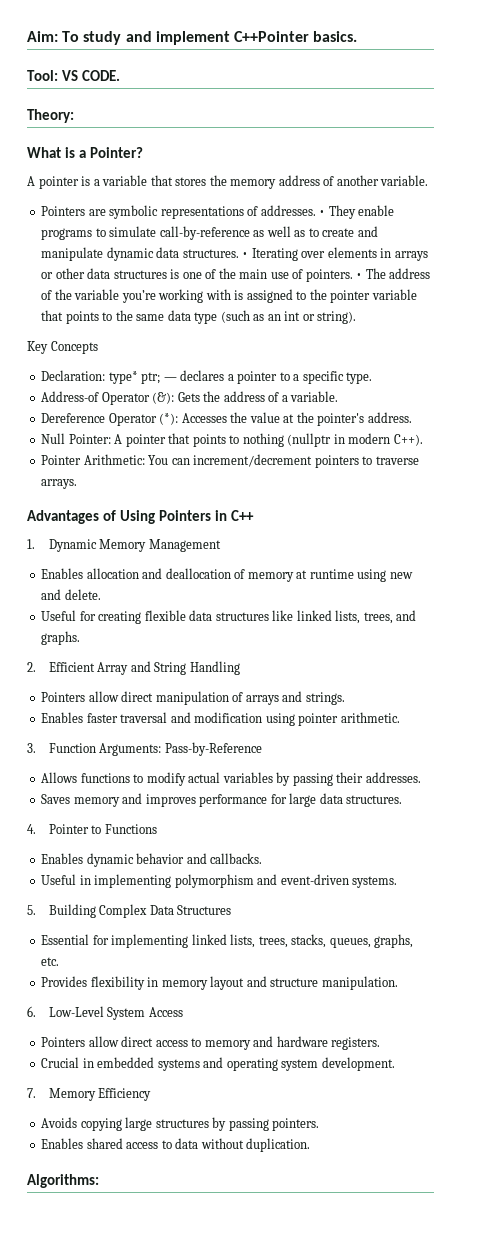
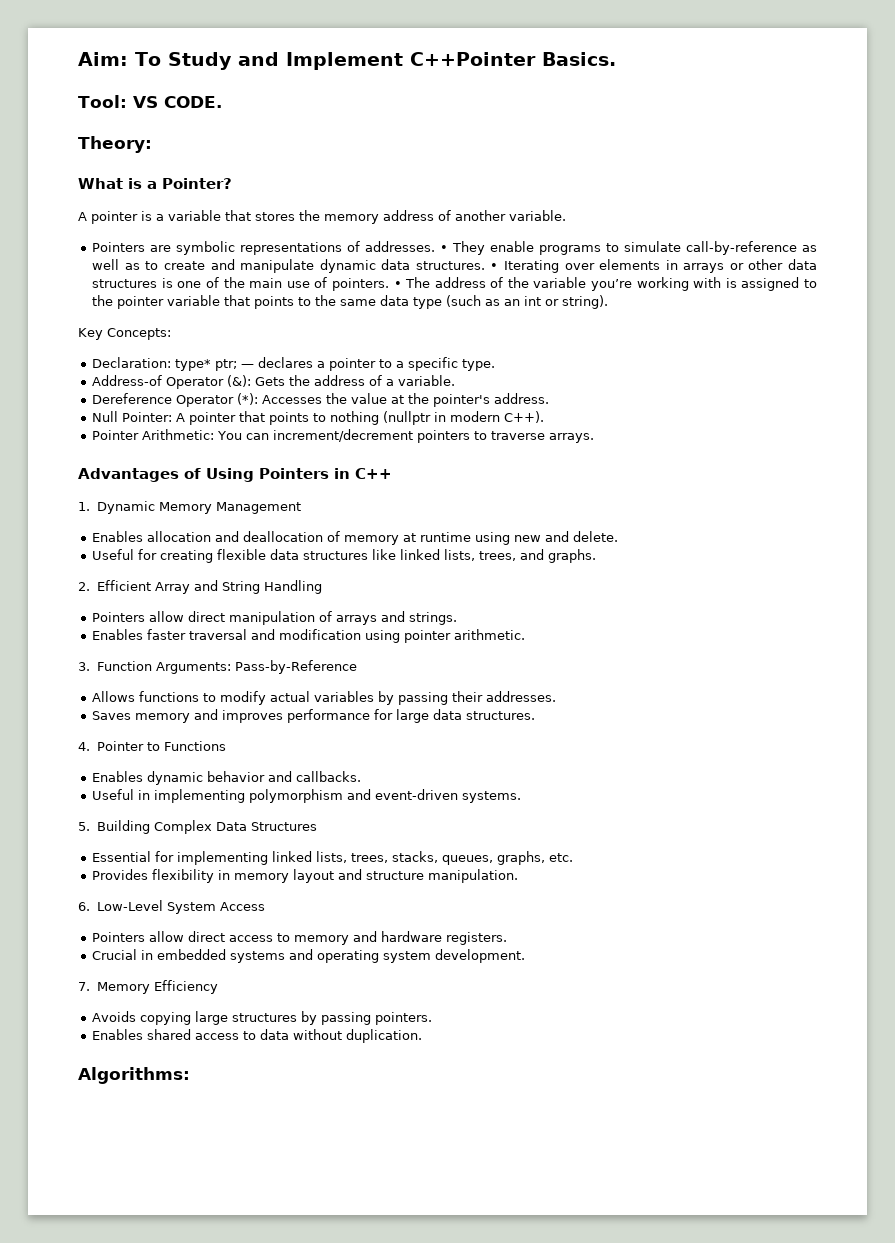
[83,31,358,45] study and implement C++Pointer basics. -> [167,52,616,70] Study and Implement C++Pointer Basics.
[50,341,98,354] Concepts -> [107,328,171,340] Concepts:

